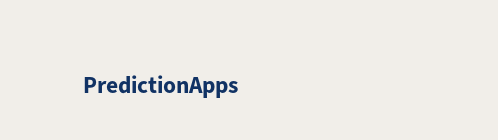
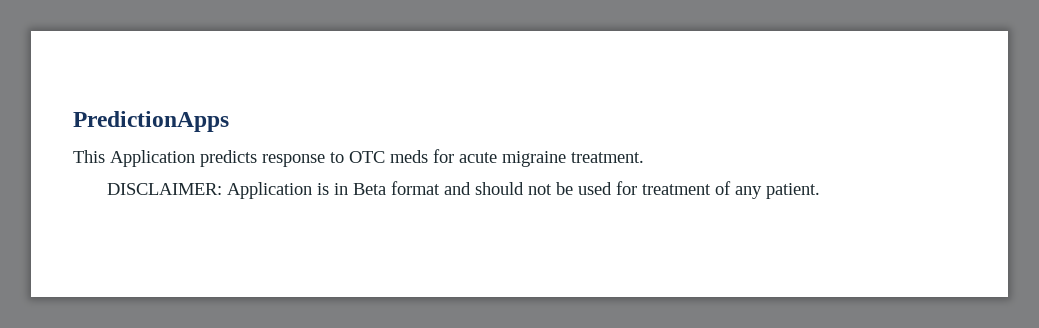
(238, 86) none -> [73,149,644,167] [107,181,821,199] // This Application predicts response to OTC meds for acute migraine treatment. // DISCLAIMER: Application is in Beta format and should not be used for treatment of any patient.

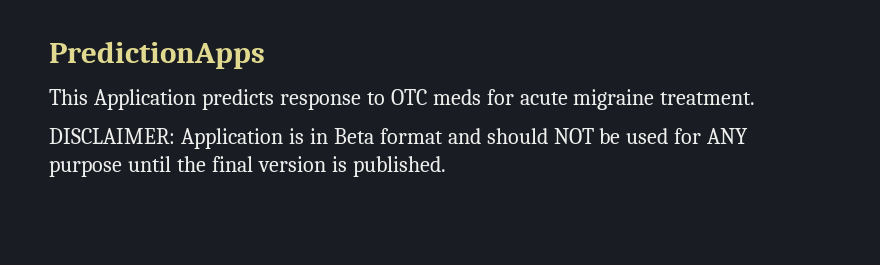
[528,184,553,195] not -> [553,128,594,144] NOT
[642,181,821,199] treatment of any patient. -> [707,128,749,144] [49,156,446,177] ANY purpose until the final version is published.

